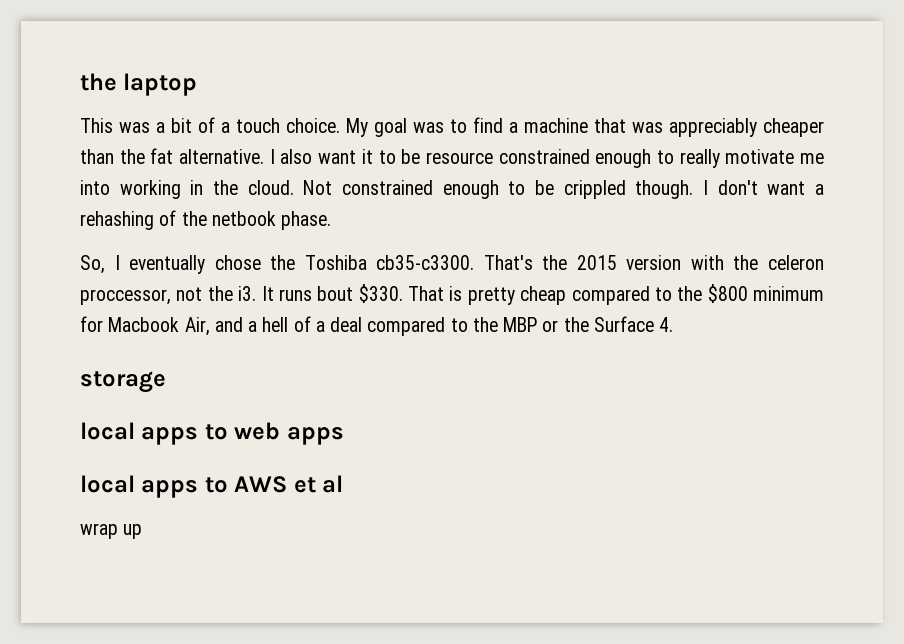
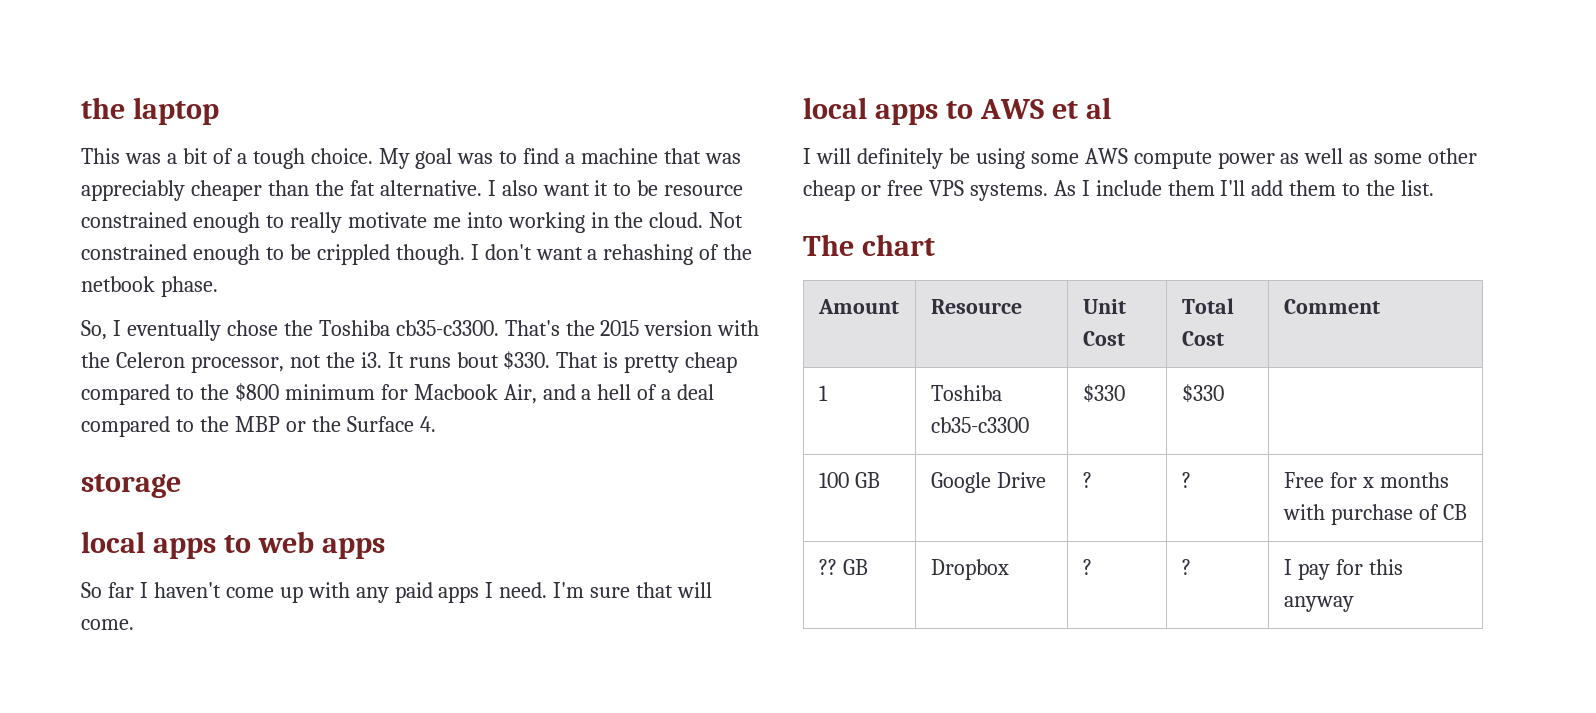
[236,118,280,133] touch -> [252,148,305,169] tough
[768,255,825,270] [80,289,171,305] celeron proccessor, -> [115,352,284,373] Celeron processor,
(344, 436) none -> [81,582,713,603] [81,619,134,630] // So far I haven't come up with any paid apps I need. I'm sure that will come.
[80,523,143,539] wrap up -> [803,148,1478,169] [803,180,1435,201] [803,234,935,256] [817,299,899,314] [930,299,1022,314] [1082,299,1126,314] [1082,331,1125,346] [1181,298,1234,314] [1181,331,1224,346] [1283,299,1380,314] [818,385,828,401] [930,385,1002,401] [930,417,1029,433] [1082,384,1125,403] [1181,384,1224,403] [818,472,880,488] [930,472,1046,493] [1082,472,1092,488] [1181,472,1191,488] [1283,472,1449,488] [1282,504,1467,525] [818,559,868,575] [930,559,1009,580] [1082,559,1092,575] [1181,559,1191,575] [1283,559,1403,580] [1283,596,1354,612] I will definitely be using some AWS compute power as well as some other cheap or free VPS systems. As I include them I'll add them to the list. // The chart // Amount | Resource | Unit Cost | Total Cost | Comment // 1 | Toshiba cb35-c3300 | $330 | $330 | // 100 GB | Google Drive | ? | ? | Free for x months with purchase of CB // ?? GB | Dropbox | ? | ? | I pay for this anyway

